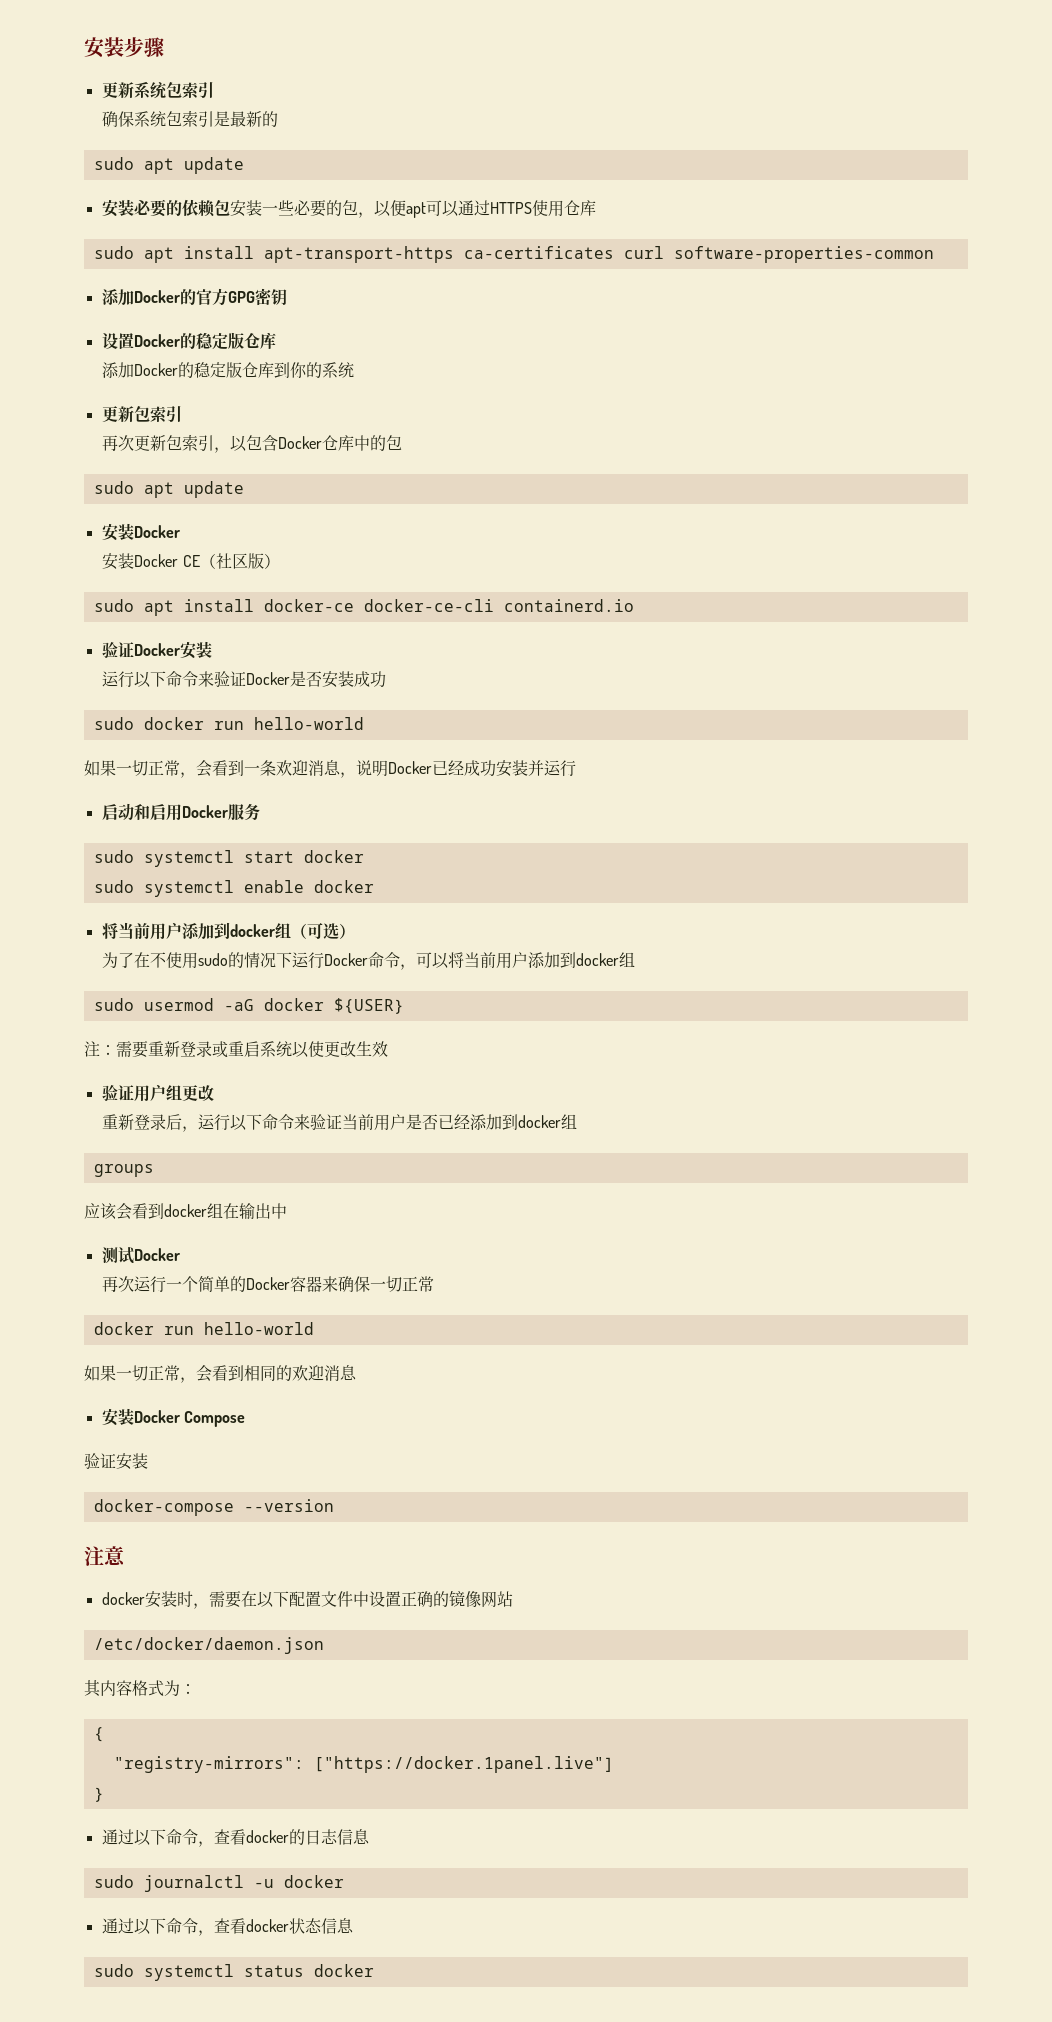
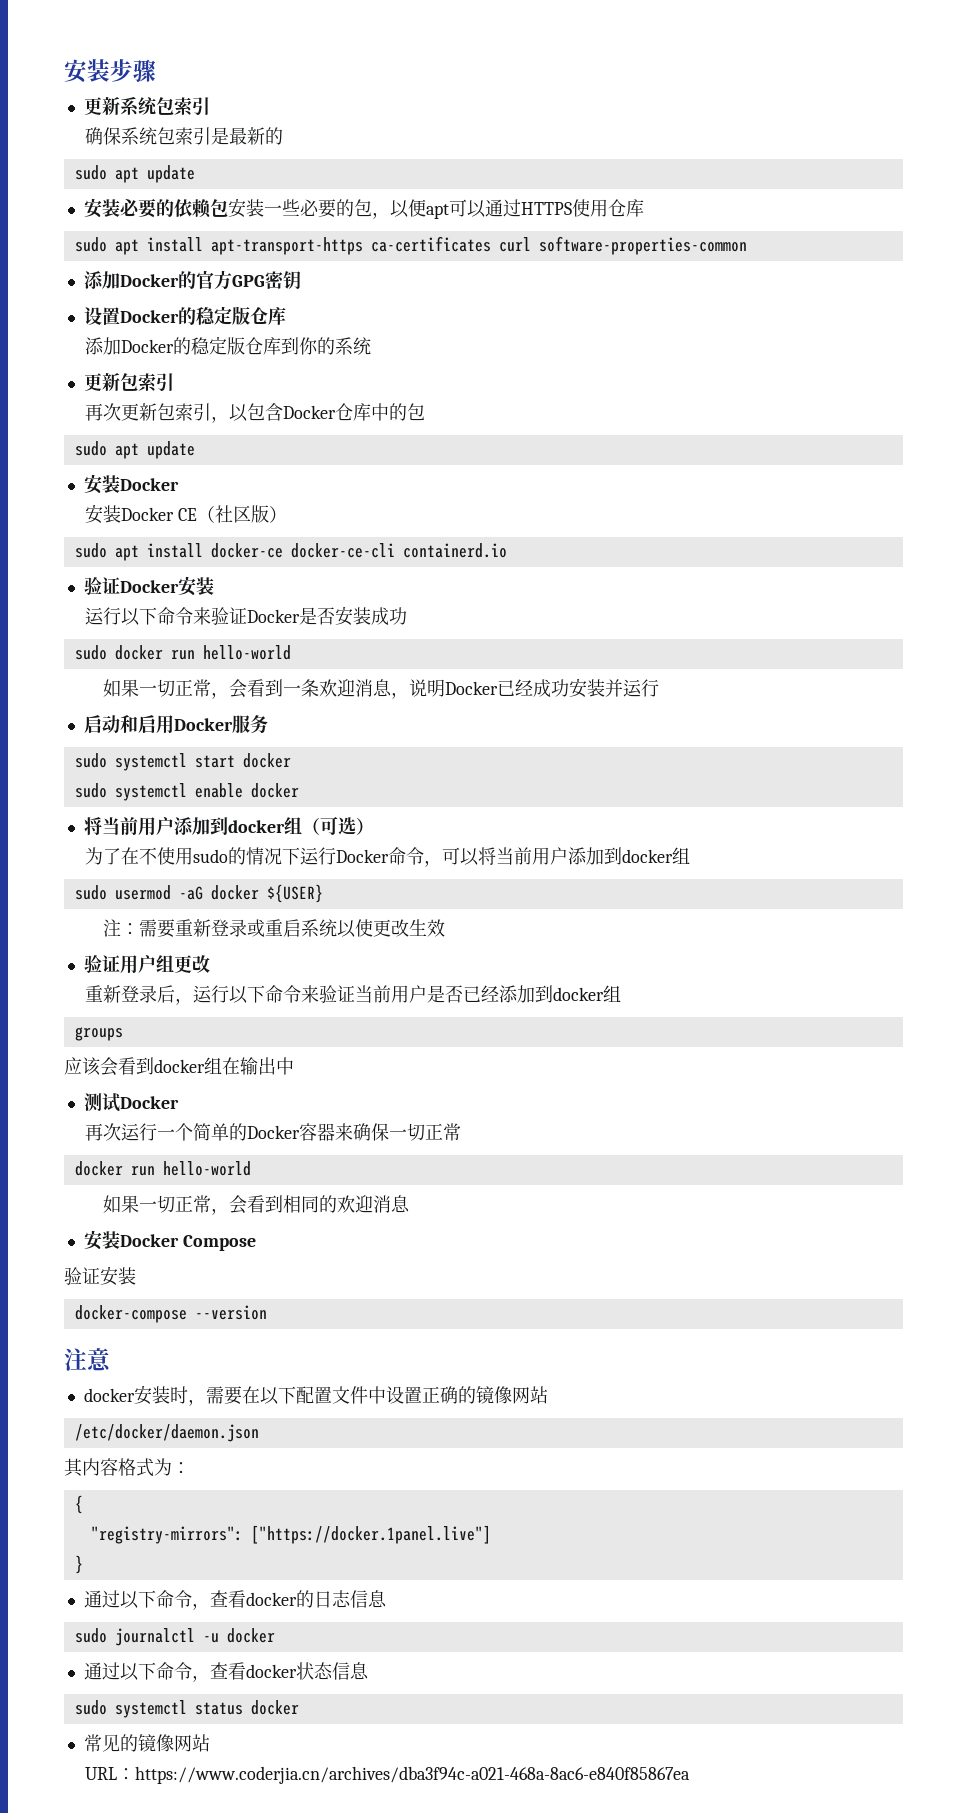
(374, 1970) none -> [83,1734,210,1752] [85,1766,691,1784] // 常见的镜像网站 // URL：https://www.coderjia.cn/archives/dba3f94c-a021-468a-8ac6-e840f85867ea

